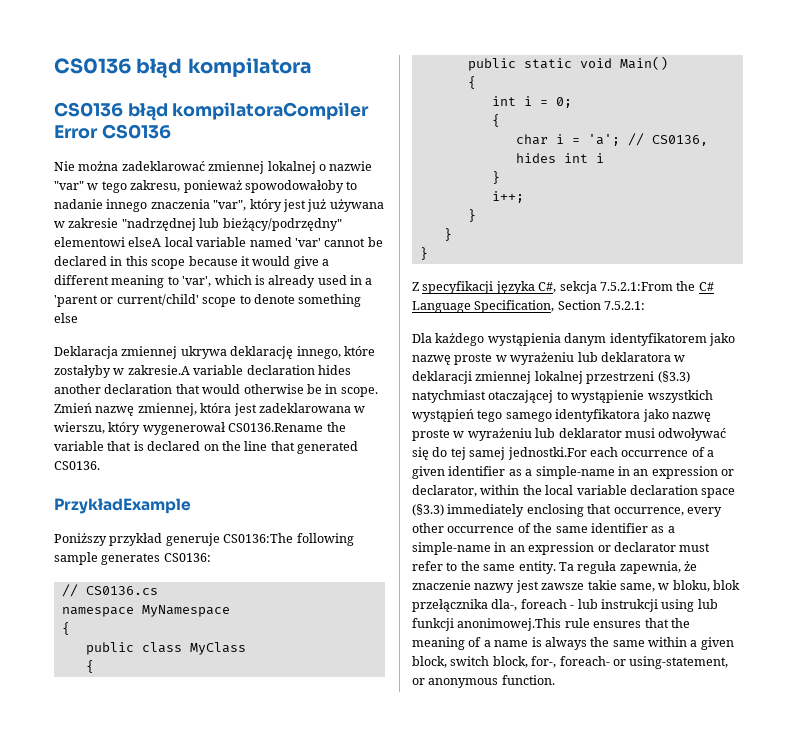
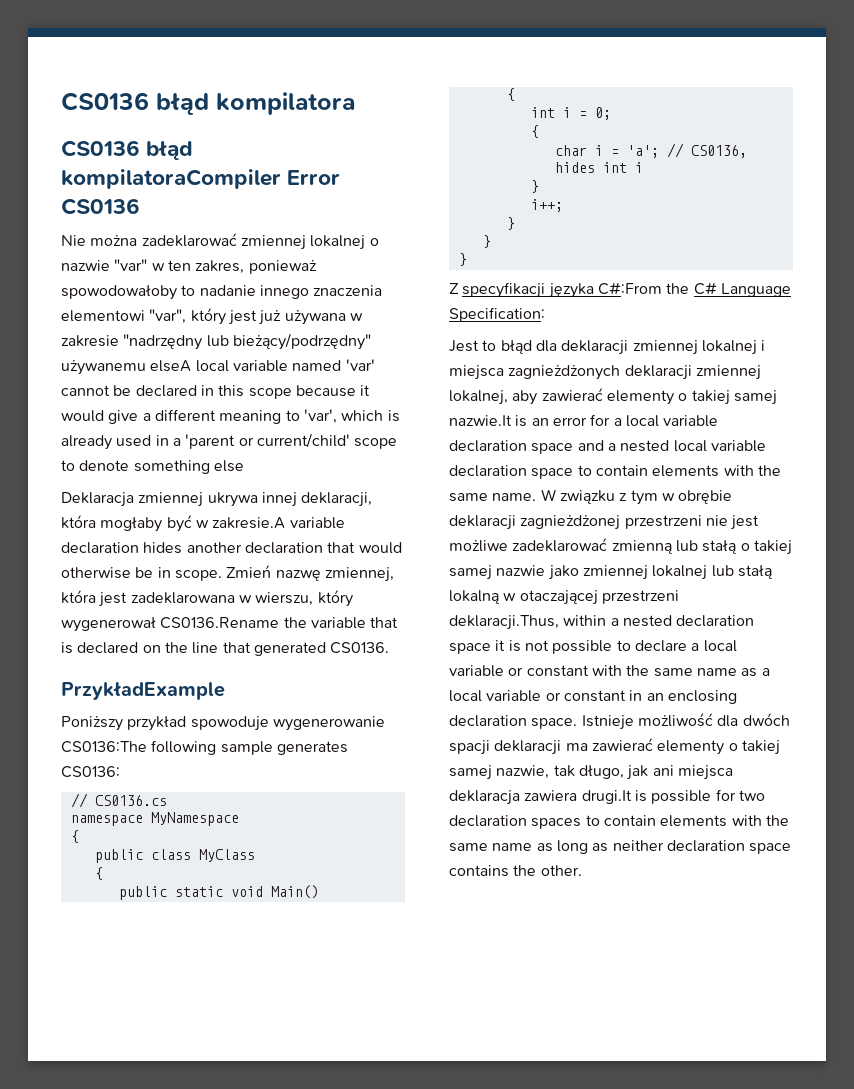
[101,180,181,193] tego zakresu, -> [167,260,245,274] ten zakres,
(210, 204) none -> [61,310,145,322] elementowi
[121,218,196,231] "nadrzędnej -> [123,334,203,350] "nadrzędny
[54,237,125,247] elementowi -> [61,360,146,375] używanemu
[230,346,375,359] [54,365,111,378] deklarację innego, które zostałyby -> [261,492,373,507] [61,515,192,532] innej deklaracji, która mogłaby być
[165,533,220,546] generuje -> [190,716,385,731] spowoduje wygenerowanie
[538,281,714,294] [412,300,646,313] [412,333,735,346] [412,352,686,365] [412,371,690,384] [412,390,713,403] [412,409,711,422] [412,428,727,441] [412,447,714,460] [412,466,734,479] [412,485,736,498] [412,504,722,517] [412,523,675,533] [412,542,711,555] [412,561,697,574] [412,580,740,593] [412,599,718,612] [412,618,690,631] [412,637,734,650] [412,656,729,669] [412,675,555,688] C#, sekcja 7.5.2.1:From the C# Language Specification, Section 7.5.2.1: // Dla każdego wystąpienia danym identyfikatorem jako nazwę proste w wyrażeniu lub deklaratora w deklaracji zmiennej lokalnej przestrzeni (§3.3) natychmiast otaczającej to wystąpienie wszystkich wystąpień tego samego identyfikatora jako nazwę proste w wyrażeniu lub deklarator musi odwoływać się do tej samej jednostki.For each occurrence of a given identifier as a simple-name in an expression or declarator, within the local variable declaration space (§3.3) immediately enclosing that occurrence, every other occurrence of the same identifier as a simple-name in an expression or declarator must refer to the same entity. Ta reguła zapewnia, że znaczenie nazwy jest zawsze takie same, w bloku, blok przełącznika dla-, foreach - lub instrukcji using lub funkcji anonimowej.This rule ensures that the meaning of a name is always the same within a given block, switch block, for-, foreach- or using-statement, or anonymous function. -> [597,282,791,297] [449,307,545,322] [449,340,766,355] [449,365,761,380] [449,388,777,405] [449,414,719,427] [449,440,766,454] [449,465,781,479] [449,489,733,505] [449,515,760,530] [449,538,792,555] [449,565,773,580] [449,590,679,605] [449,615,755,630] [449,640,737,654] [449,665,770,677] [449,690,737,704] [449,713,790,730] [449,738,780,755] [449,765,733,780] [449,789,765,805] [449,815,789,829] [449,840,792,854] [449,865,582,877] C#:From the C# Language Specification: // Jest to błąd dla deklaracji zmiennej lokalnej i miejsca zagnieżdżonych deklaracji zmiennej lokalnej, aby zawierać elementy o takiej samej nazwie.It is an error for a local variable declaration space and a nested local variable declaration space to contain elements with the same name. W związku z tym w obrębie deklaracji zagnieżdżonej przestrzeni nie jest możliwe zadeklarować zmienną lub stałą o takiej samej nazwie jako zmiennej lokalnej lub stałą lokalną w otaczającej przestrzeni deklaracji.Thus, within a nested declaration space it is not possible to declare a local variable or constant with the same name as a local variable or constant in an enclosing declaration space. Istnieje możliwość dla dwóch spacji deklaracji ma zawierać elementy o takiej samej nazwie, tak długo, jak ani miejsca deklaracja zawiera drugi.It is possible for two declaration spaces to contain elements with the same name as long as neither declaration space contains the other.

